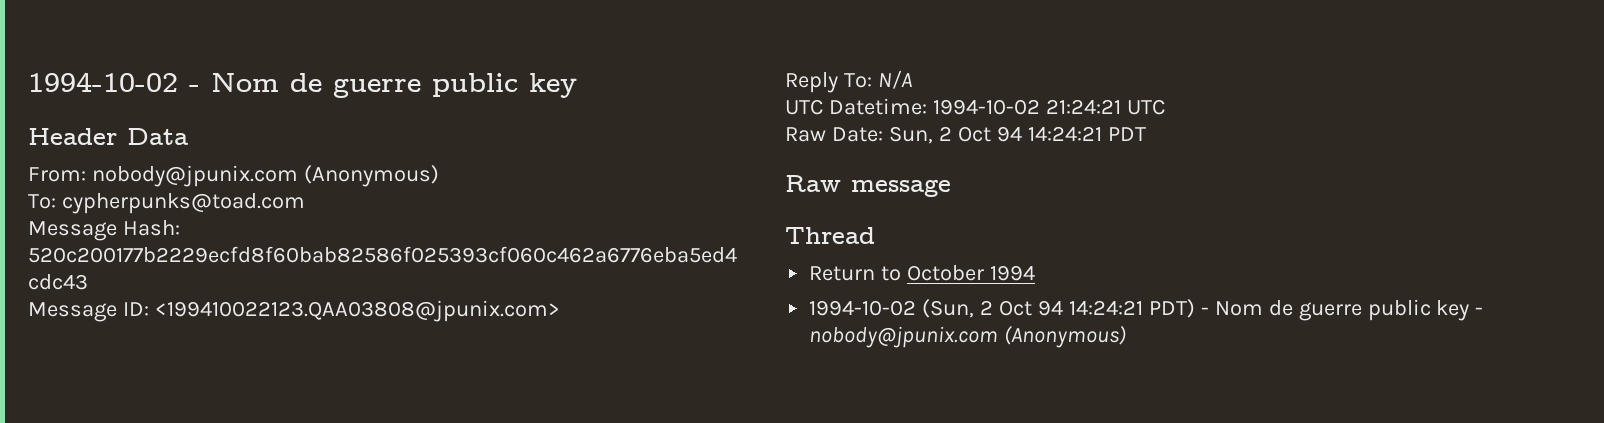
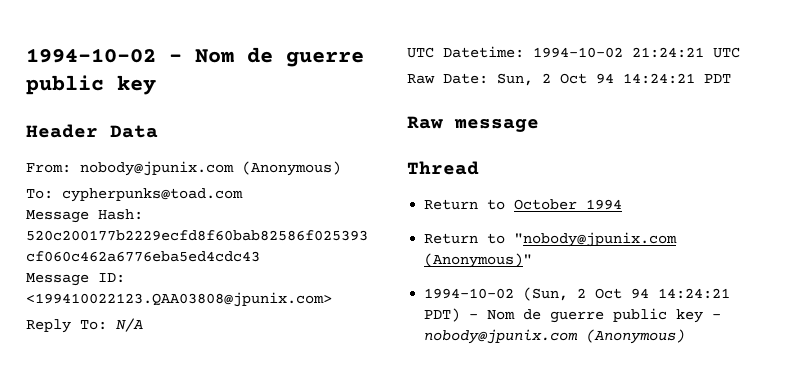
(1036, 273) none -> [424,232,678,247] [424,253,533,268] // Return to "nobody@jpunix.com (Anonymous)"

